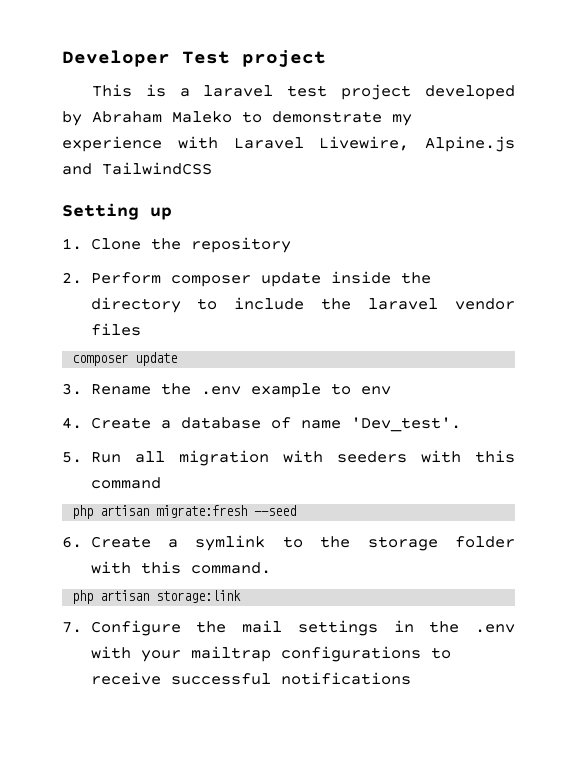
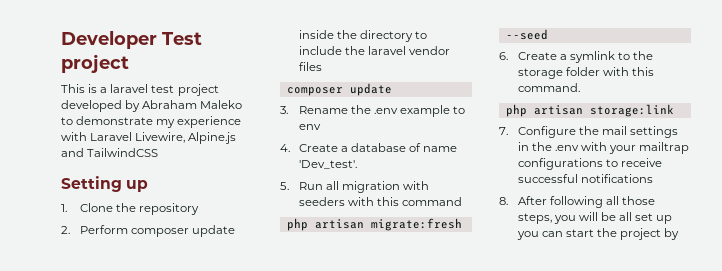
(411, 678) none -> [499,196,655,208] [517,212,673,224] [516,228,680,240] // 8. After following all those steps, you will be all set up you can start the project by

